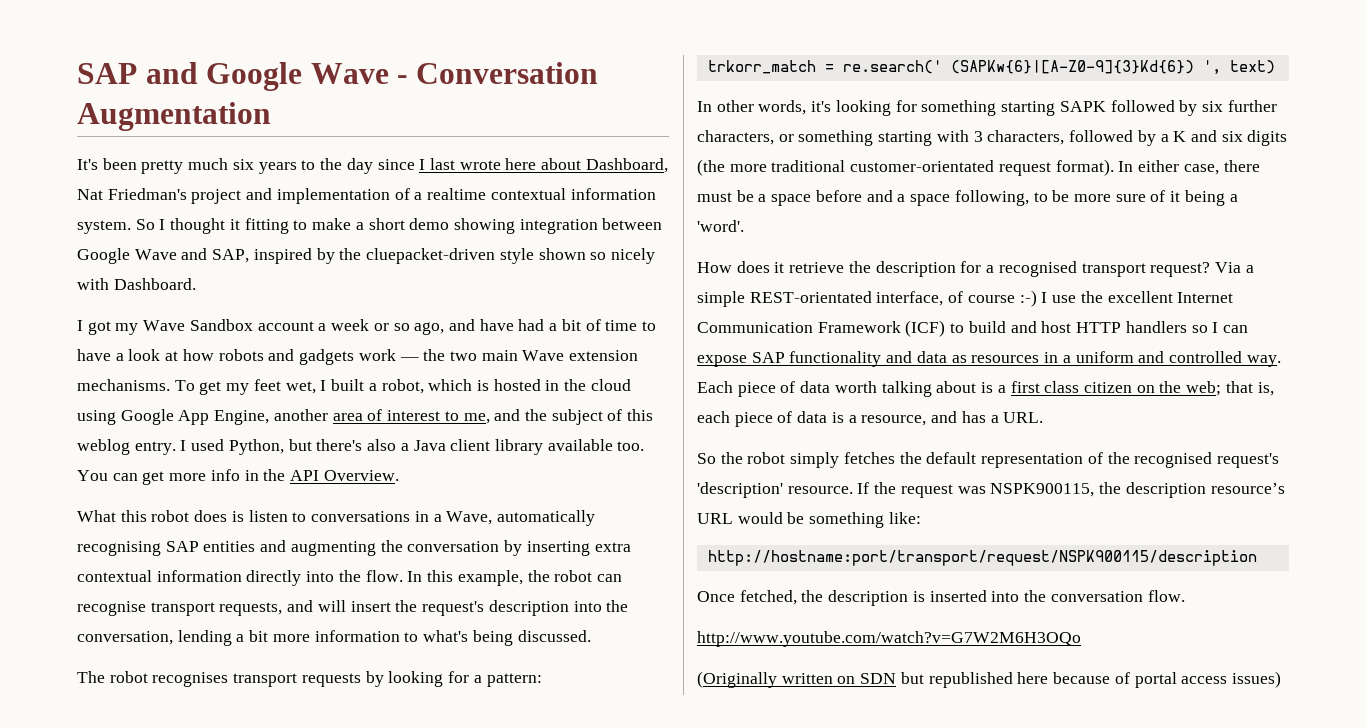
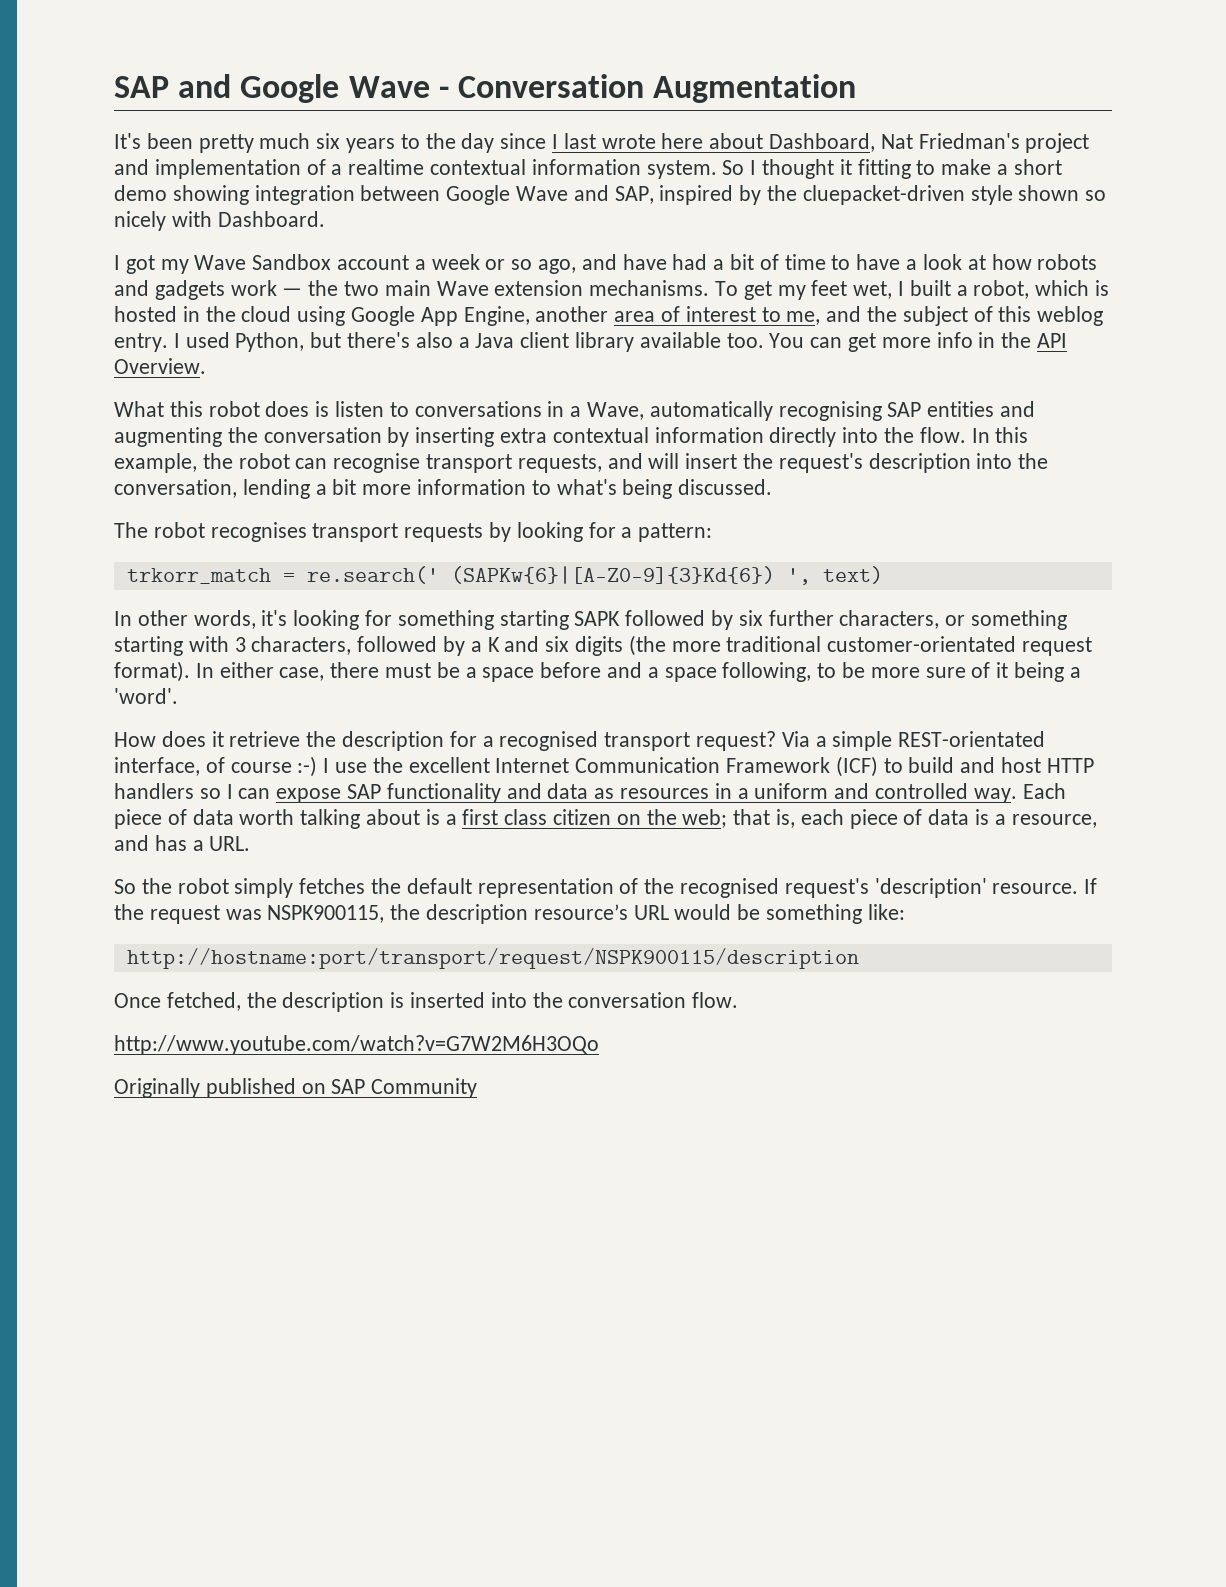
[697,671,1281,688] (Originally written on SDN but republished here because of portal access issues) -> [114,1078,478,1098] Originally published on SAP Community

